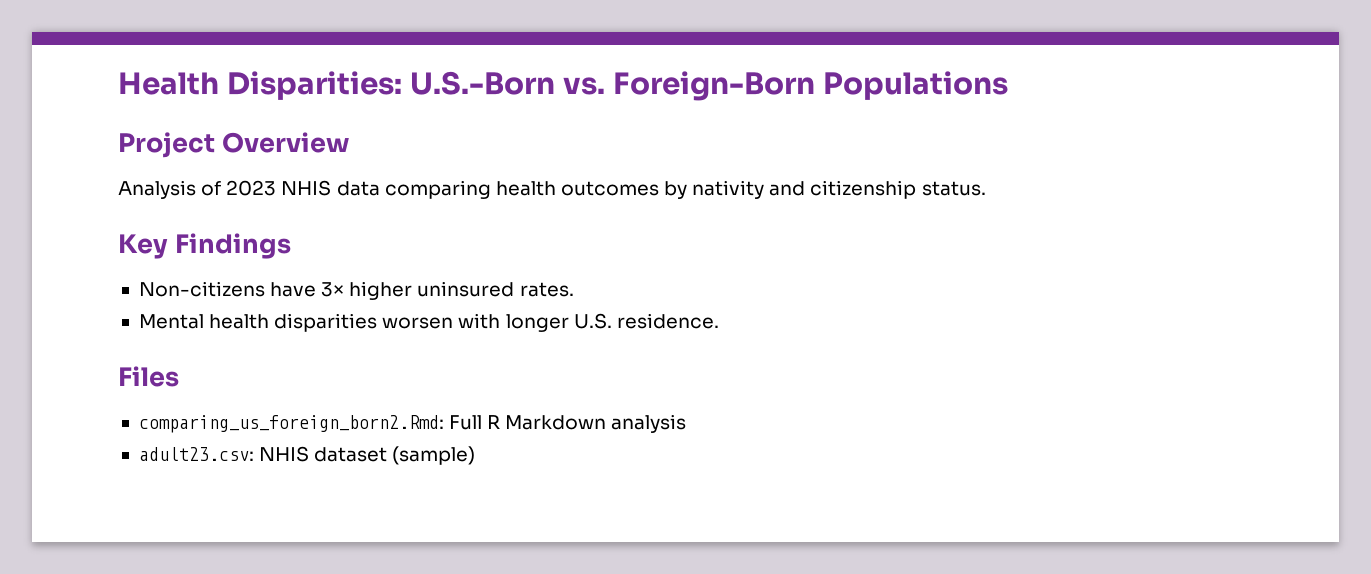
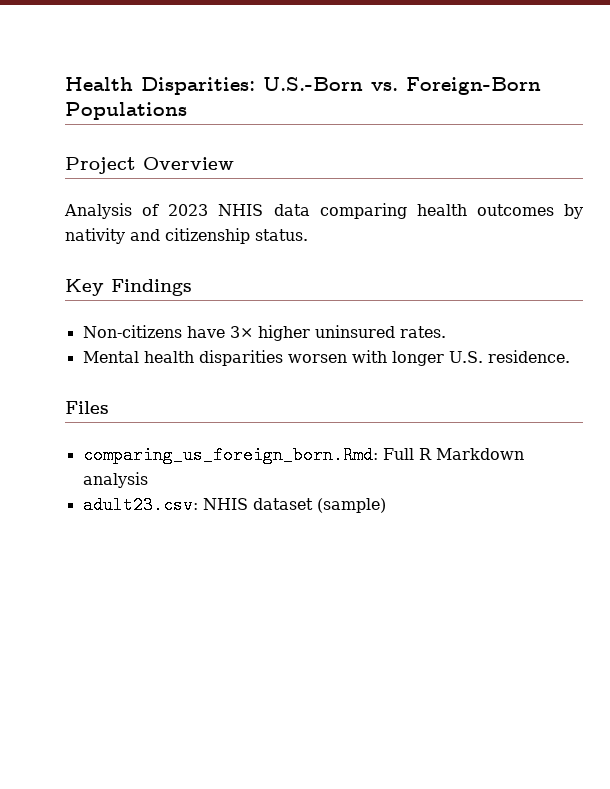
[138,415,444,433] comparing_us_foreign_born2.Rmd: -> [82,446,378,464] comparing_us_foreign_born.Rmd:

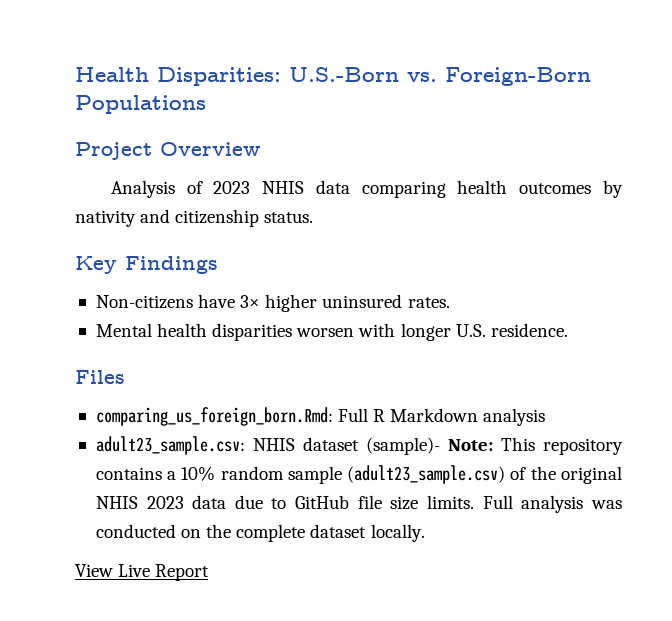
[82,496,198,514] adult23.csv: -> [95,436,245,455] adult23_sample.csv:
[316,498,386,513] (sample) -> [365,437,623,455] [95,465,622,484] [95,495,622,513] [95,524,425,542] [75,564,210,581] (sample)- Note: This repository contains a 10% random sample (adult23_sample.csv) of the original NHIS 2023 data due to GitHub file size limits. Full analysis was conducted on the complete dataset locally. // View Live Report

